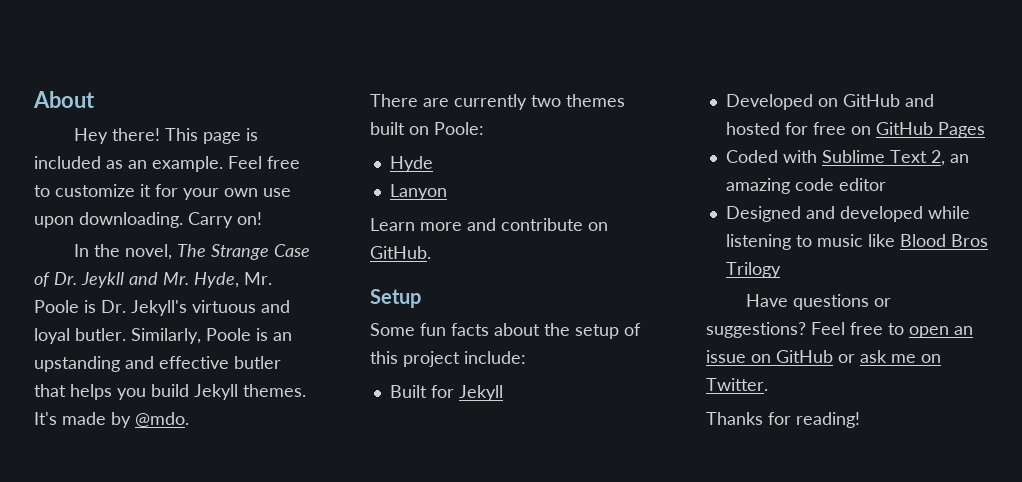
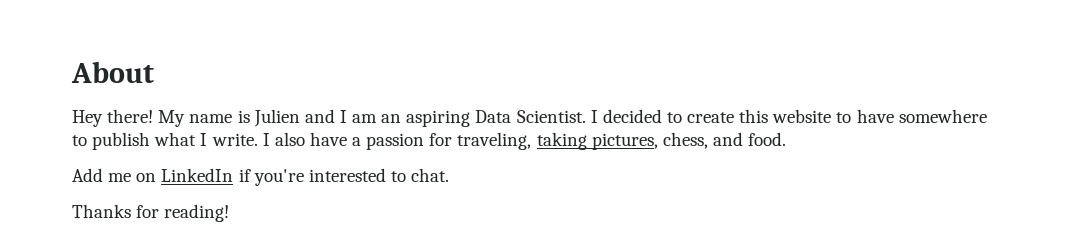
[164,128,258,144] [34,156,300,172] [34,184,291,200] [34,212,262,228] [73,244,310,260] [34,272,272,288] [34,300,290,316] [34,328,292,344] [34,356,281,372] [34,384,306,400] [34,412,189,428] [370,94,625,110] [370,122,484,135] [389,156,433,172] [389,184,447,200] [370,218,608,231] [370,246,431,259] [370,289,421,308] [370,323,641,339] [370,351,526,367] [389,385,503,401] [725,94,934,110] [725,122,985,138] [725,150,969,166] [725,178,886,194] [725,206,970,222] [725,234,988,250] [725,262,781,278] [745,294,891,310] [706,322,973,338] [706,350,941,363] [706,378,768,391] This page is included as an example. Feel free to customize it for your own use upon downloading. Carry on! // In the novel, The Strange Case of Dr. Jeykll and Mr. Hyde, Mr. Poole is Dr. Jekyll's virtuous and loyal butler. Similarly, Poole is an upstanding and effective butler that helps you build Jekyll themes. It's made by @mdo. // There are currently two themes built on Poole: // Hyde // Lanyon // Learn more and contribute on GitHub. // Setup // Some fun facts about the setup of this project include: // Built for Jekyll // Developed on GitHub and hosted for free on GitHub Pages // Coded with Sublime Text 2, an amazing code editor // Designed and developed while listening to music like Blood Bros Trilogy // Have questions or suggestions? Feel free to open an issue on GitHub or ask me on Twitter. -> [158,109,987,127] [72,132,787,150] [72,168,450,186] My name is Julien and I am an aspiring Data Scientist. I decided to create this website to have somewhere to publish what I write. I also have a passion for traveling, taking pictures, chess, and food. // Add me on LinkedIn if you're interested to chat.

